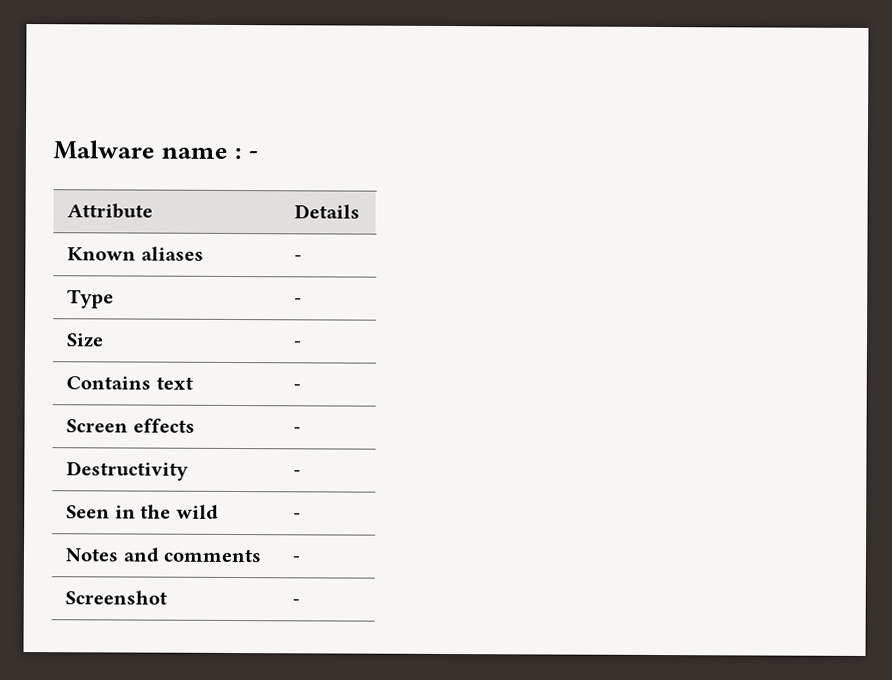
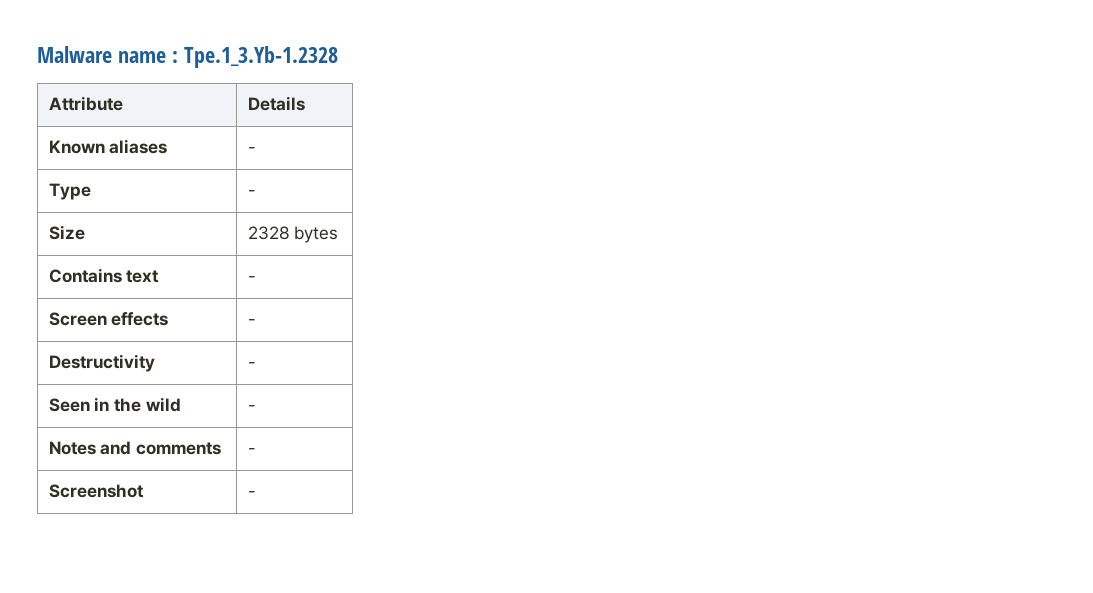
[248,151,259,160] - -> [183,46,338,68] Tpe.1_3.Yb-1.2328
[293,341,302,348] - -> [247,226,339,243] 2328 bytes

